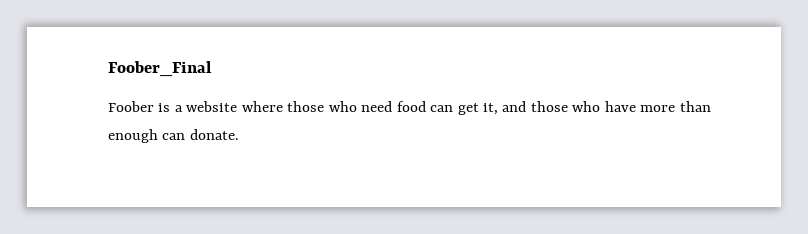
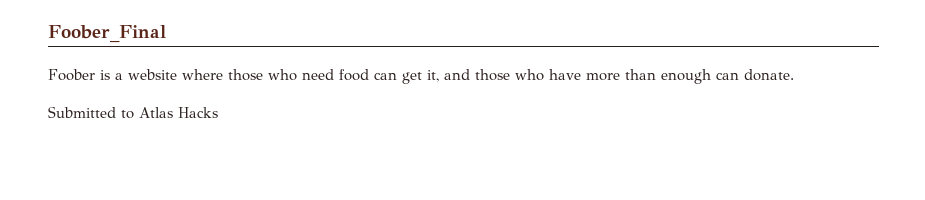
(239, 134) none -> [48,106,218,119] // Submitted to Atlas Hacks

